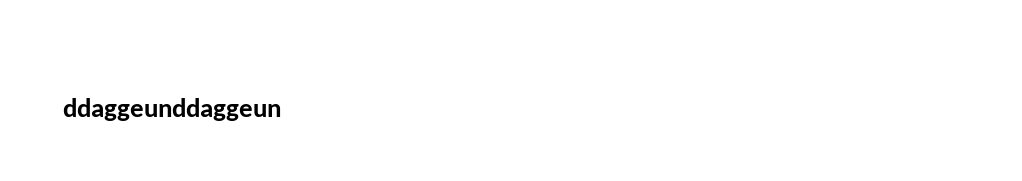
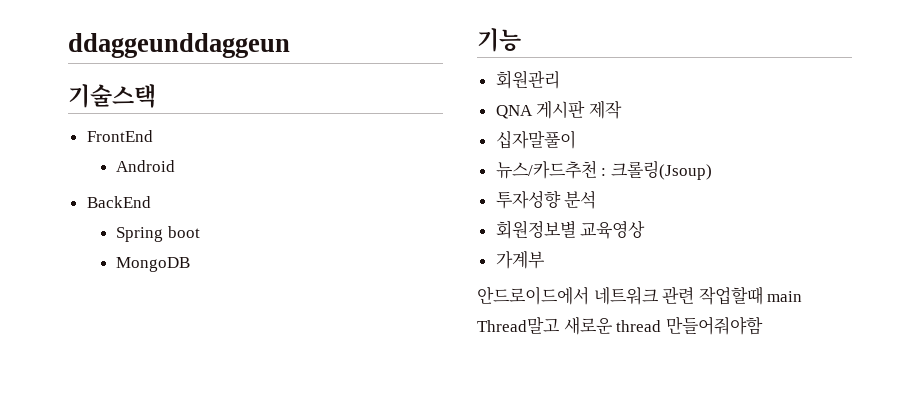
(281, 109) none -> [68,84,156,108] [86,130,153,142] [116,160,176,172] [86,196,151,208] [116,226,200,242] [116,257,191,272] [477,28,521,52] [495,70,560,89] [495,100,622,119] [495,130,576,149] [495,160,712,180] [495,190,597,209] [495,220,646,239] [495,250,545,269] [477,286,803,305] [477,316,763,335] // 기술스택 // FrontEnd // Android // BackEnd // Spring boot // MongoDB // 기능 // 회원관리 // QNA 게시판 제작 // 십자말풀이 // 뉴스/카드추천 : 크롤링(Jsoup) // 투자성향 분석 // 회원정보별 교육영상 // 가계부 // 안드로이드에서 네트워크 관련 작업할때 main Thread말고 새로운 thread 만들어줘야함

